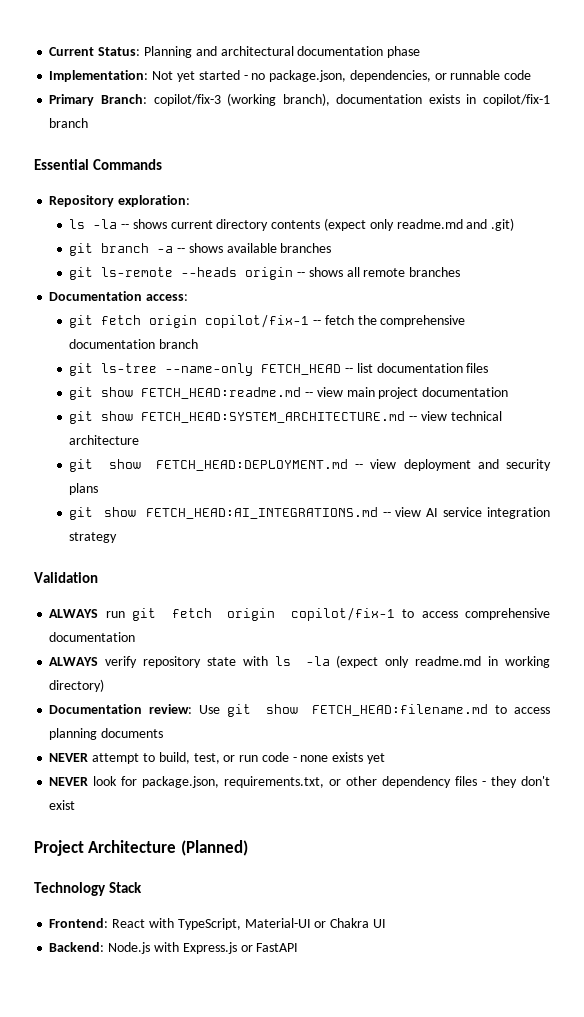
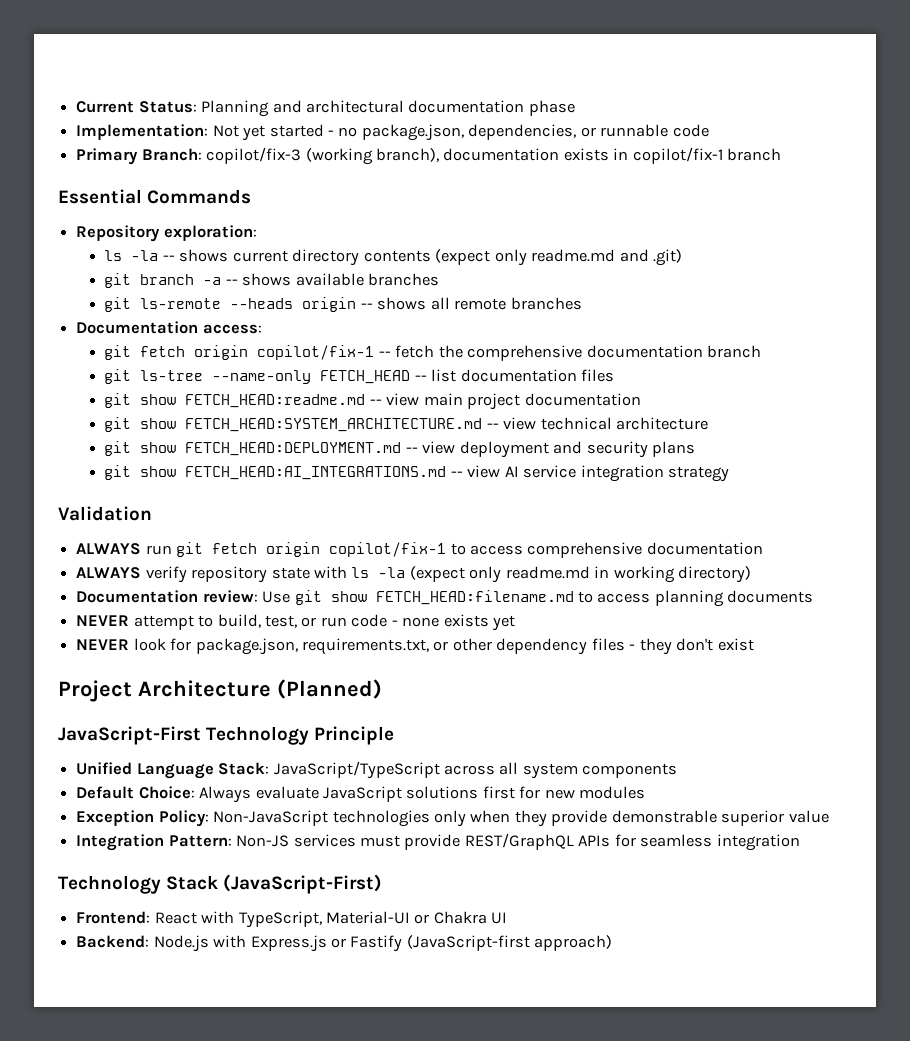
(248, 848) none -> [58,726,395,745] [76,761,678,779] [76,786,646,803] [76,810,829,827] [76,833,800,851] // JavaScript-First Technology Principle // Unified Language Stack: JavaScript/TypeScript across all system components // Default Choice: Always evaluate JavaScript solutions first for new modules // Exception Policy: Non-JavaScript technologies only when they provide demonstrable superior value // Integration Pattern: Non-JS services must provide REST/GraphQL APIs for seamless integration
(143, 887) none -> [223,874,383,894] (JavaScript-First)
[256,943,299,952] FastAPI -> [350,935,613,952] Fastify (JavaScript-first approach)

